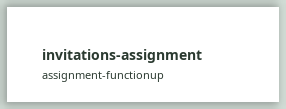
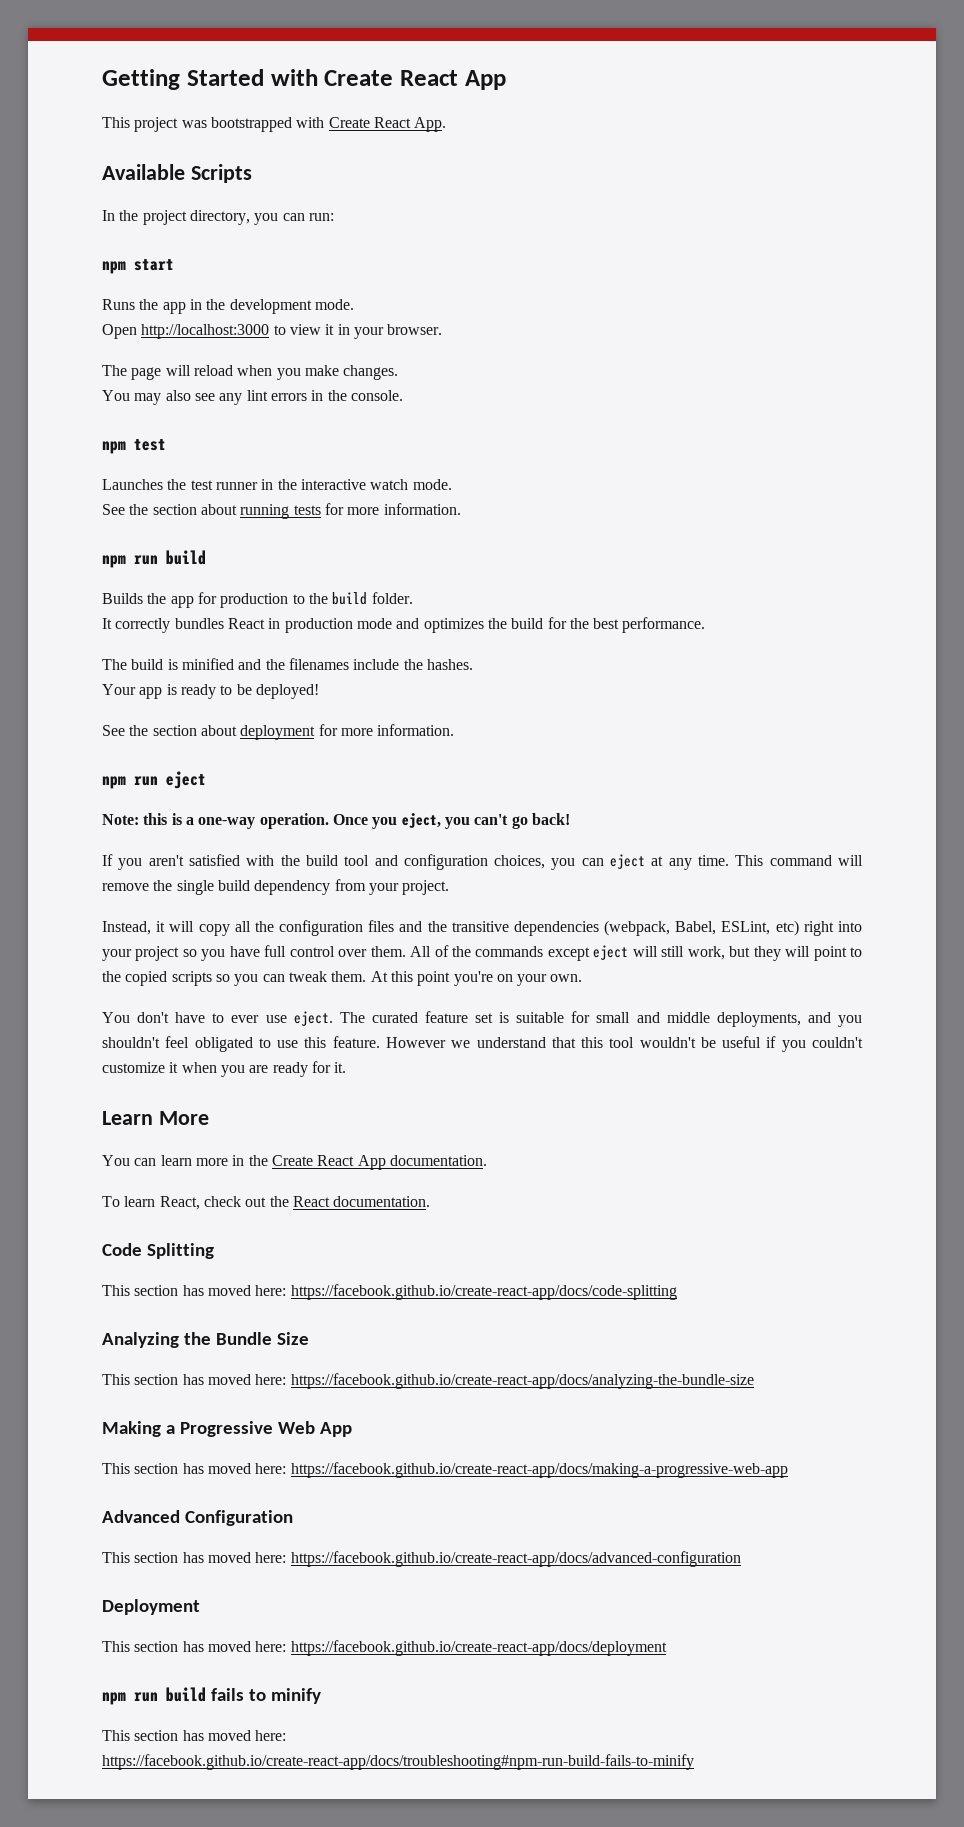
[42,49,202,63] [42,71,164,82] invitations-assignment // assignment-functionup -> [102,69,506,90] [102,117,447,132] [102,164,252,183] [102,210,334,225] [102,259,174,274] [102,299,354,314] [102,324,443,339] [102,365,399,380] [102,390,403,405] [102,439,166,454] [102,479,452,490] [102,503,461,519] [102,550,206,568] [102,592,413,608] [102,617,706,633] [102,658,473,670] [102,684,319,699] [102,724,455,740] [102,771,206,789] [102,813,570,829] [102,854,863,870] [102,879,450,895] [102,920,862,936] [102,945,863,961] [102,971,583,986] [102,1011,862,1027] [102,1036,864,1052] [102,1061,347,1077] [102,1111,209,1125] [102,1155,487,1170] [102,1196,431,1210] [102,1243,214,1259] [102,1284,677,1300] [102,1332,309,1348] [102,1373,754,1389] [102,1421,352,1437] [102,1462,788,1478] [102,1510,293,1526] [102,1551,741,1567] [102,1599,200,1615] [102,1640,667,1656] [102,1687,321,1705] [102,1730,287,1741] [102,1754,694,1770] Getting Started with Create React App // This project was bootstrapped with Create React App. // Available Scripts // In the project directory, you can run: // npm start // Runs the app in the development mode. // Open http://localhost:3000 to view it in your browser. // The page will reload when you make changes. // You may also see any lint errors in the console. // npm test // Launches the test runner in the interactive watch mode. // See the section about running tests for more information. // npm run build // Builds the app for production to the build folder. // It correctly bundles React in production mode and optimizes the build for the best performance. // The build is minified and the filenames include the hashes. // Your app is ready to be deployed! // See the section about deployment for more information. // npm run eject // Note: this is a one-way operation. Once you eject, you can't go back! // If you aren't satisfied with the build tool and configuration choices, you can eject at any time. This command will remove the single build dependency from your project. // Instead, it will copy all the configuration files and the transitive dependencies (webpack, Babel, ESLint, etc) right into your project so you have full control over them. All of the commands except eject will still work, but they will point to the copied scripts so you can tweak them. At this point you're on your own. // You don't have to ever use eject. The curated feature set is suitable for small and middle deployments, and you shouldn't feel obligated to use this feature. However we understand that this tool wouldn't be useful if you couldn't customize it when you are ready for it. // Learn More // You can learn more in the Create React App documentation. // To learn React, check out the React documentation. // Code Splitting // This section has moved here: https://facebook.github.io/create-react-app/docs/code-splitting // Analyzing the Bundle Size // This section has moved here: https://facebook.github.io/create-react-app/docs/analyzing-the-bundle-size // Making a Progressive Web App // This section has moved here: https://facebook.github.io/create-react-app/docs/making-a-progressive-web-app // Advanced Configuration // This section has moved here: https://facebook.github.io/create-react-app/docs/advanced-configuration // Deployment // This section has moved here: https://facebook.github.io/create-react-app/docs/deployment // npm run build fails to minify // This section has moved here: https://facebook.github.io/create-react-app/docs/troubleshooting#npm-run-build-fails-to-minify

